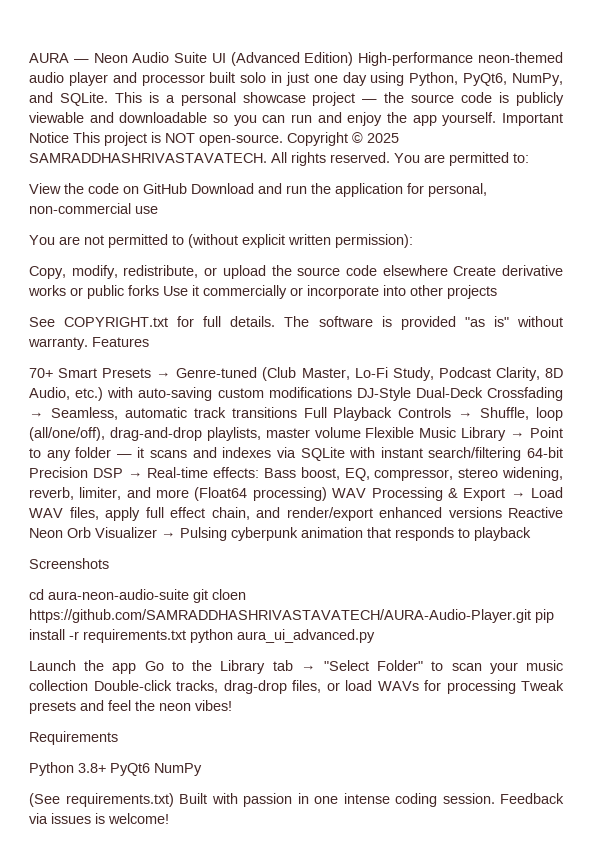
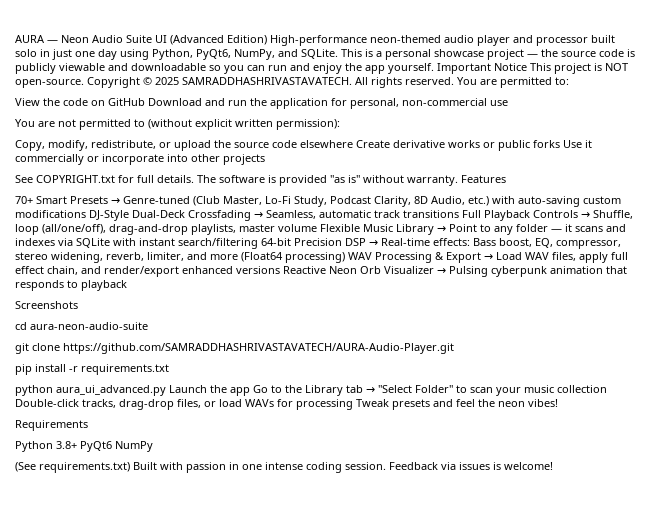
[193,589,246,603] git cloen -> [15,343,60,354] // git clone
(531, 616) none -> (454, 348) //
(186, 636) none -> (169, 369) //
(375, 636) // -> (166, 390) none

